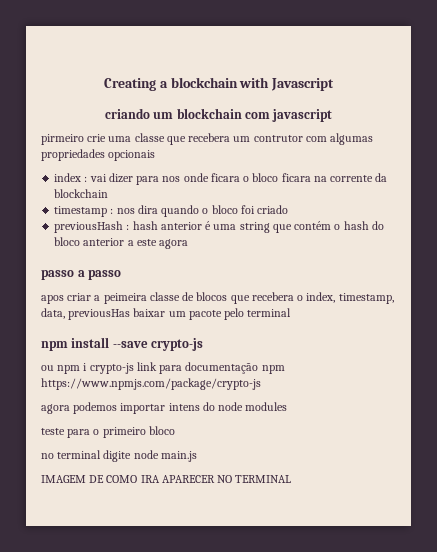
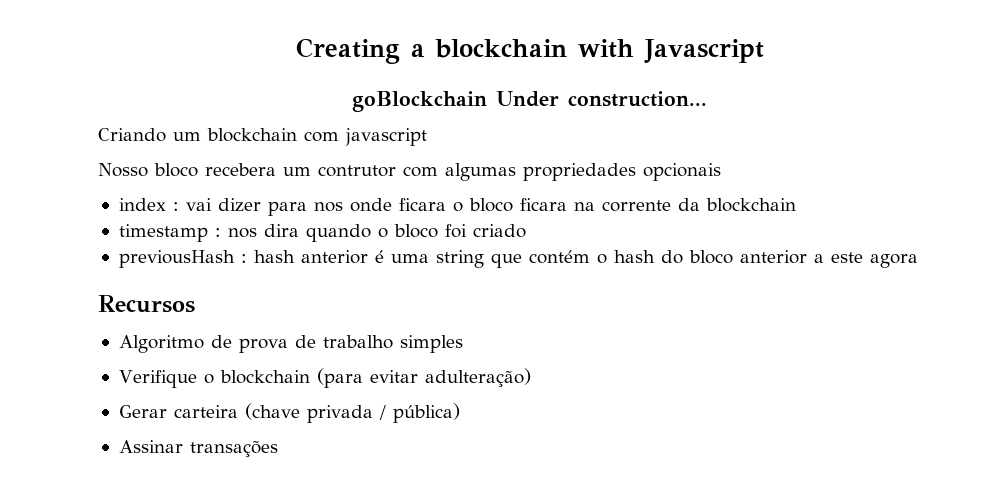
[104,108,150,119] criando -> [352,91,707,112] [98,128,166,142] goBlockchain Under construction... // Criando
[41,133,186,145] pirmeiro crie uma classe que -> [98,163,198,177] Nosso bloco
[41,270,122,280] [41,292,394,304] [41,308,292,320] [41,337,204,351] [41,362,285,374] [41,378,261,390] [41,402,288,414] [41,426,175,438] [41,450,197,462] [41,475,292,483] passo a passo // apos criar a peimeira classe de blocos que recebera o index, timestamp, data, previousHas baixar um pacote pelo terminal // npm install --save crypto-js // ou npm i crypto-js link para documentação npm https://www.npmjs.com/package/crypto-js // agora podemos importar intens do node modules // teste para o primeiro bloco // no terminal digite node main.js // IMAGEM DE COMO IRA APARECER NO TERMINAL -> [98,295,195,313] [118,335,463,353] [118,368,531,388] [118,403,460,423] [118,440,278,457] Recursos // Algoritmo de prova de trabalho simples // Verifique o blockchain (para evitar adulteração) // Gerar carteira (chave privada / pública) // Assinar transações

